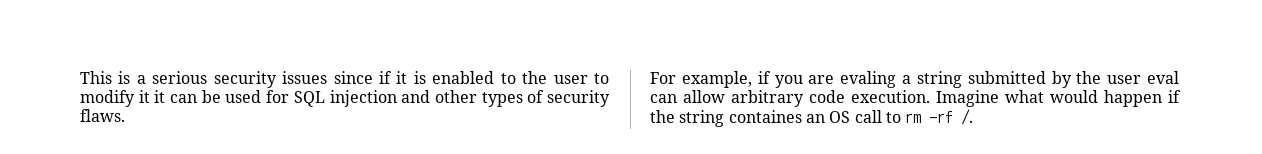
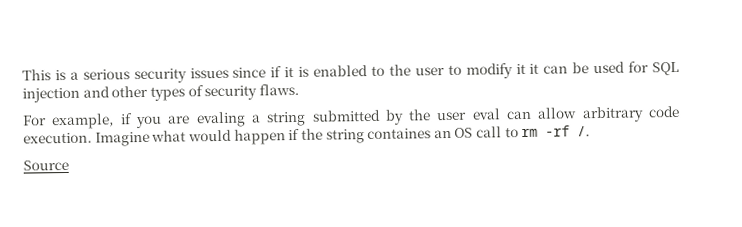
(974, 117) none -> [23,159,69,171] // Source

